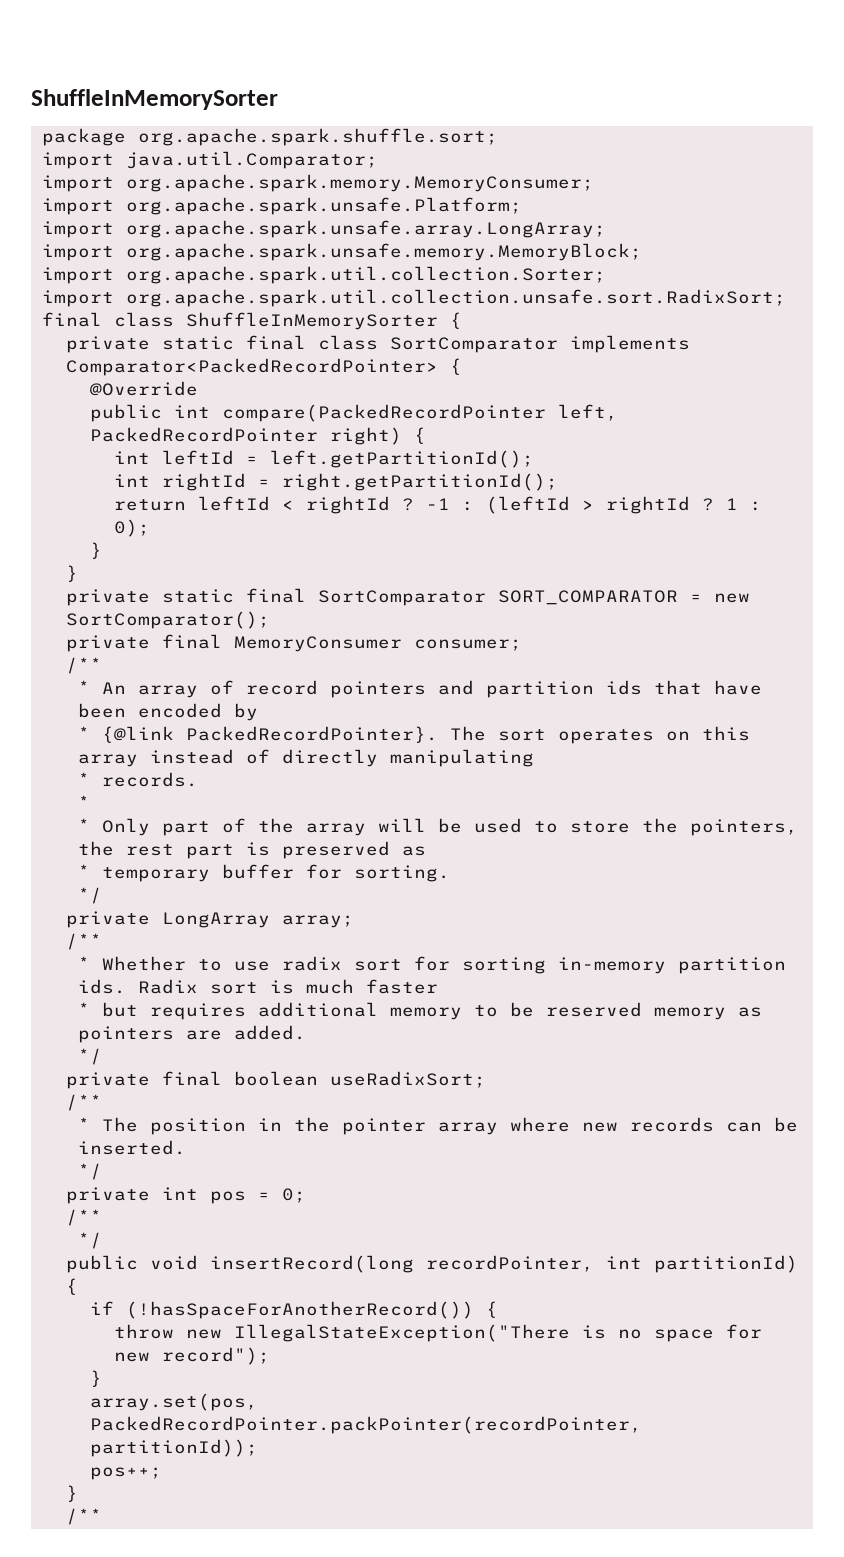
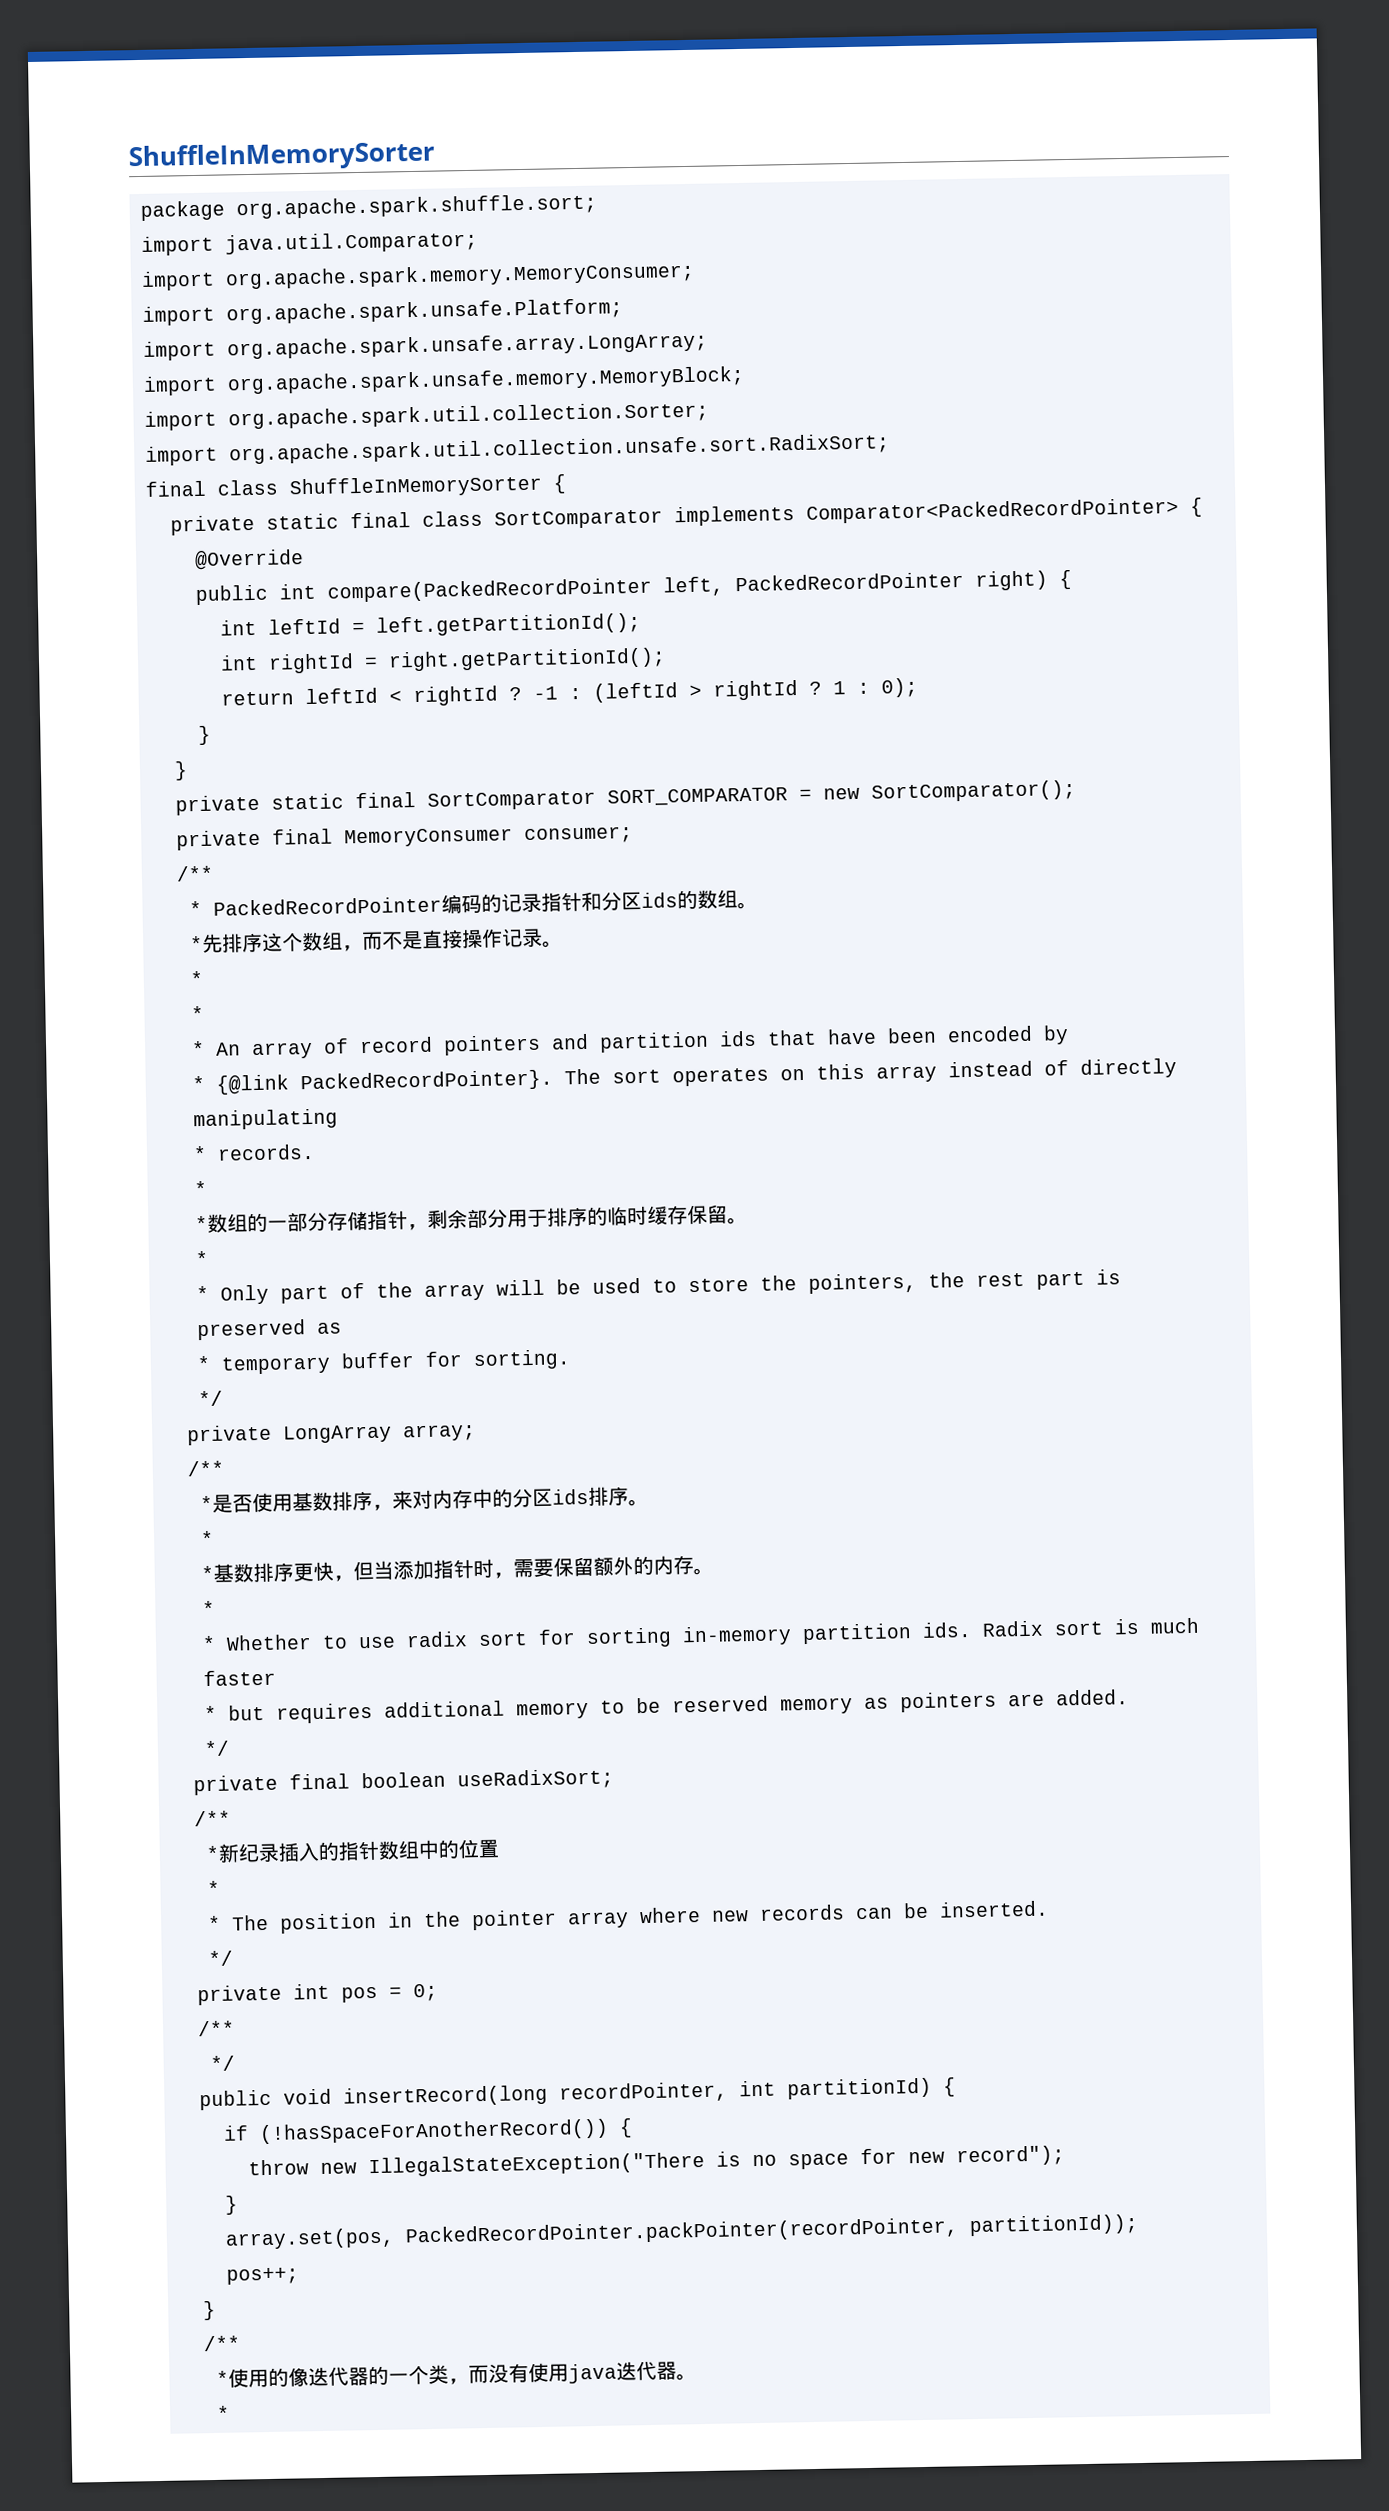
(102, 665) none -> [189,889,759,917] [190,928,564,953] [190,970,204,987] [191,1005,205,1022] // * PackedRecordPointer编码的记录指针和分区ids的数组。 // *先排序这个数组，而不是直接操作记录。 // * // *
(90, 802) none -> [195,1204,749,1233] [195,1250,210,1267] // *数组的一部分存储指针，剩余部分用于排序的临时缓存保留。 // *
(102, 941) none -> [200,1486,650,1513] [200,1530,215,1547] [201,1555,715,1583] [202,1600,216,1617] // *是否使用基数排序，来对内存中的分区ids排序。 // * // *基数排序更快，但当添加指针时，需要保留额外的内存。 // *
(102, 1102) none -> [206,1839,501,1863] [207,1880,221,1897] // *新纪录插入的指针数组中的位置 // *
(102, 1516) none -> [216,2360,698,2388] [217,2405,231,2421] // *使用的像迭代器的一个类，而没有使用java迭代器。 // *

